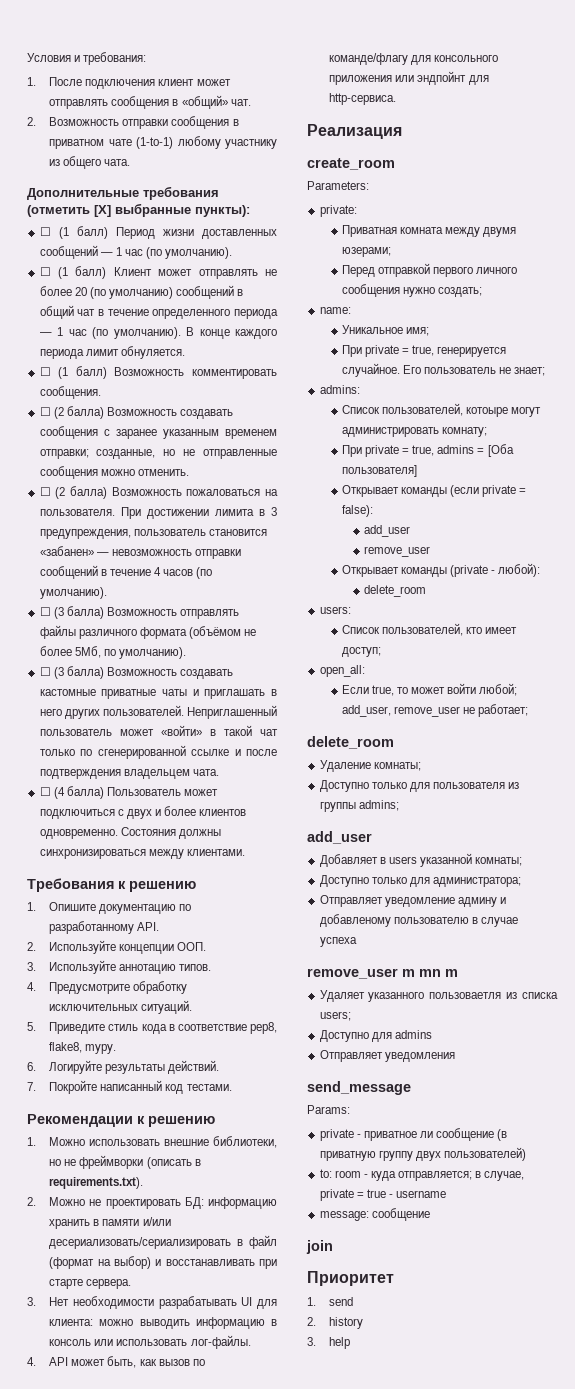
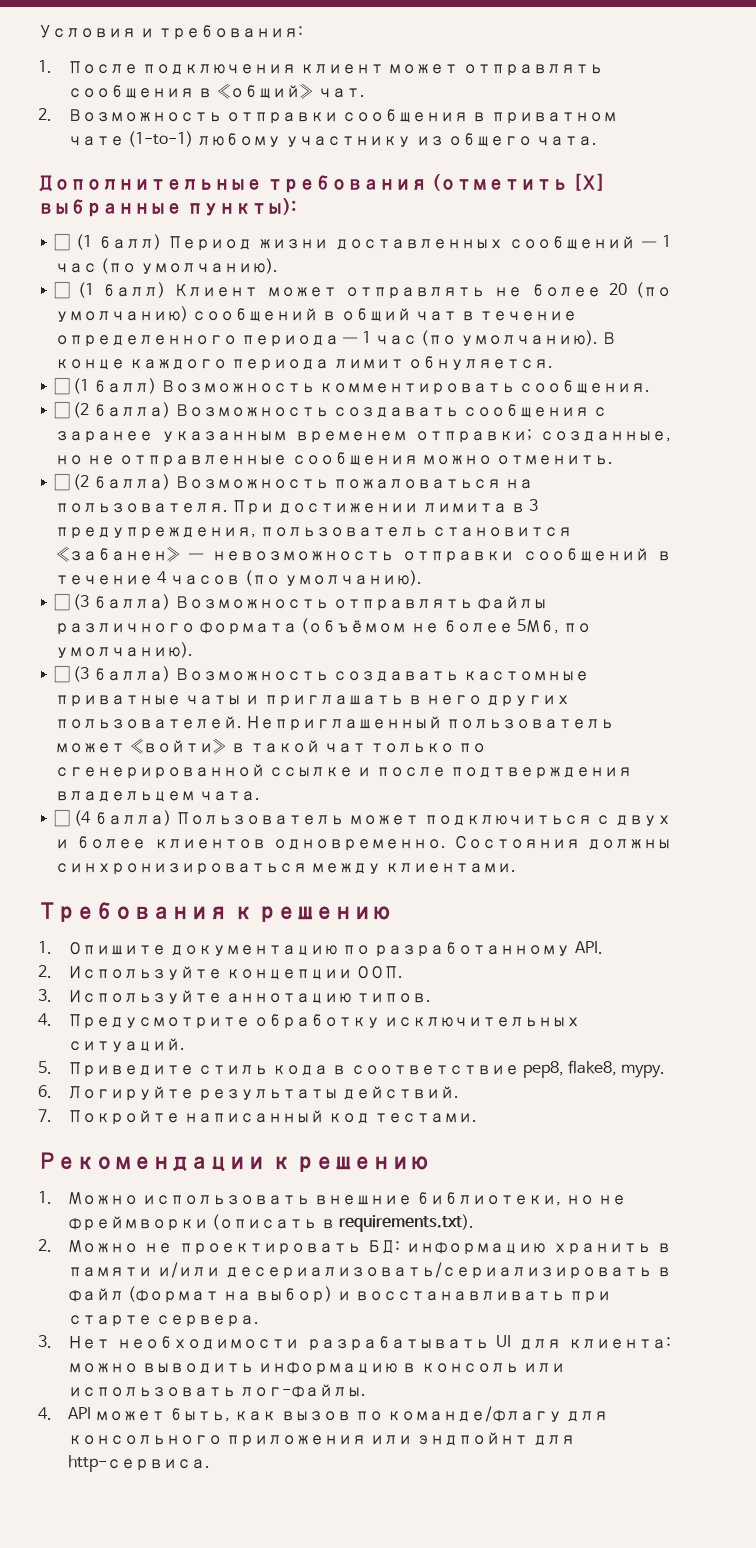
[307,124,402,139] [307,158,395,170] [307,181,369,190] [319,205,357,217] [341,225,517,237] [341,247,391,257] [341,263,518,277] [341,284,483,297] [319,307,351,314] [341,325,429,336] [341,345,507,357] [341,363,546,377] [319,385,360,394] [341,403,542,417] [341,427,487,437] [341,444,514,457] [341,465,417,477] [341,485,527,497] [341,505,373,517] [364,525,411,537] [364,546,431,557] [341,563,541,577] [364,585,427,597] [319,606,351,614] [341,623,518,636] [341,647,381,657] [319,665,365,677] [341,683,518,696] [341,704,529,717] [307,736,394,749] [319,760,421,772] [319,780,520,792] [319,800,399,812] [307,831,372,844] [319,853,523,867] [319,875,521,887] [319,895,506,907] [319,914,518,927] [319,937,357,947] [307,968,458,979] [319,990,558,1002] [319,1011,351,1021] [319,1030,432,1042] [319,1050,455,1062] [307,1081,411,1095] [307,1105,350,1114] [319,1128,508,1141] [319,1147,526,1161] [319,1169,525,1181] [319,1189,447,1201] [319,1208,430,1221] [306,1240,333,1254] [307,1271,394,1286] [307,1297,354,1306] [307,1317,364,1329] [307,1337,351,1349] // Реализация // create_room // Parameters: // private: // Приватная комната между двумя юзерами; // Перед отправкой первого личного сообщения нужно создать; // name: // Уникальное имя; // При private = true, генерируется случайное. Его пользователь не знает; // admins: // Список пользователей, котоыре могут администрировать комнату; // При private = true, admins = [Оба пользователя] // Открывает команды (если private = false): // add_user // remove_user // Открывает команды (private - любой): // delete_room // users: // Список пользователей, кто имеет доступ; // open_all: // Если true, то может войти любой; add_user, remove_user не работает; // delete_room // Удаление комнаты; // Доступно только для пользователя из группы admins; // add_user // Добавляет в users указанной комнаты; // Доступно только для администратора; // Отправляет уведомление админу и добавленому пользователю в случае успеха // remove_user m mn m // Удаляет указанного пользоваетля из списка users; // Доступно для admins // Отправляет уведомления // send_message // Params: // private - приватное ли сообщение (в приватную группу двух пользователей) // to: room - куда отправляется; в случае, private = true - username // message: сообщение // join // Приоритет // 1. send // 2. history // 3. help -> (210, 1463) none

